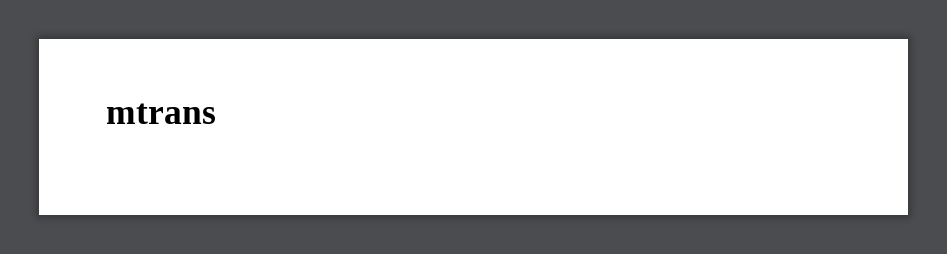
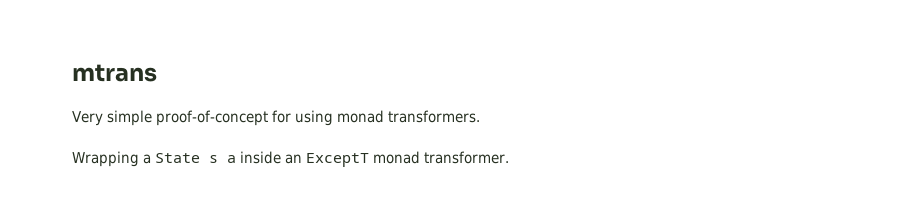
(216, 113) none -> [72,110,481,126] [72,151,510,167] // Very simple proof-of-concept for using monad transformers. // Wrapping a State s a inside an ExceptT monad transformer.

